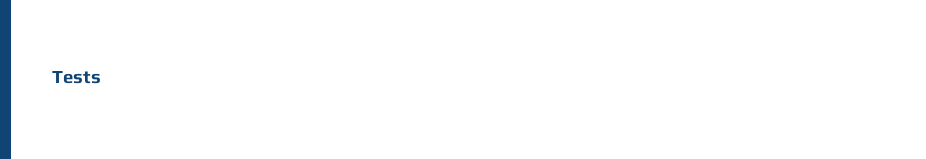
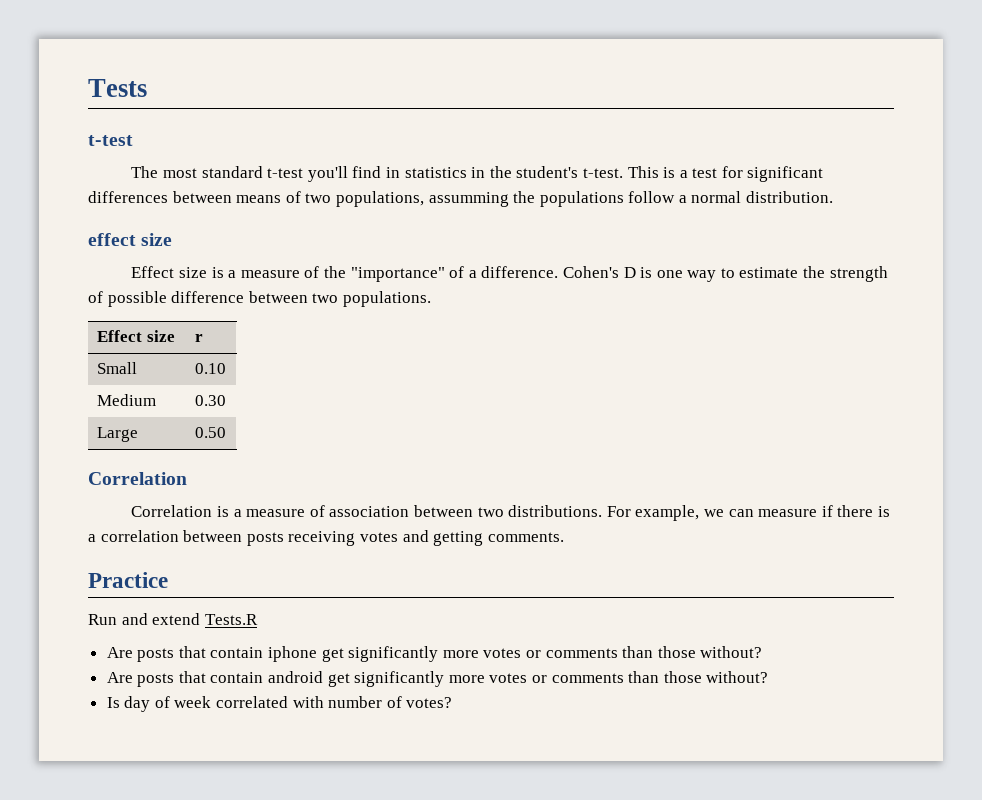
(101, 77) none -> [88,135,133,146] [131,166,824,182] [88,191,834,207] [88,233,173,246] [131,266,888,282] [88,291,431,307] [97,330,175,342] [195,334,204,342] [97,362,138,374] [195,363,227,374] [97,394,157,406] [195,395,227,406] [97,427,139,442] [195,427,227,438] [88,472,187,485] [131,505,890,521] [88,530,564,546] [88,572,168,588] [88,613,258,625] [106,646,763,662] [106,671,769,687] [106,696,453,712] // t-test // The most standard t-test you'll find in statistics in the student's t-test. This is a test for significant differences between means of two populations, assumming the populations follow a normal distribution. // effect size // Effect size is a measure of the "importance" of a difference. Cohen's D is one way to estimate the strength of possible difference between two populations. // Effect size | r // Small | 0.10 // Medium | 0.30 // Large | 0.50 // Correlation // Correlation is a measure of association between two distributions. For example, we can measure if there is a correlation between posts receiving votes and getting comments. // Practice // Run and extend Tests.R // Are posts that contain iphone get significantly more votes or comments than those without? // Are posts that contain android get significantly more votes or comments than those without? // Is day of week correlated with number of votes?

